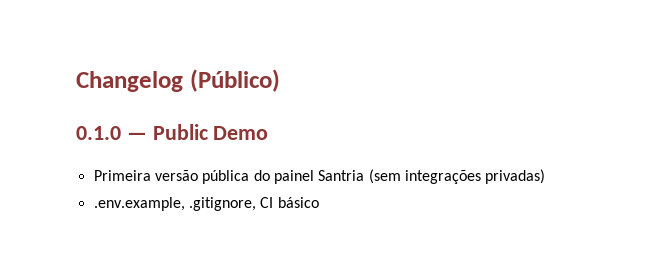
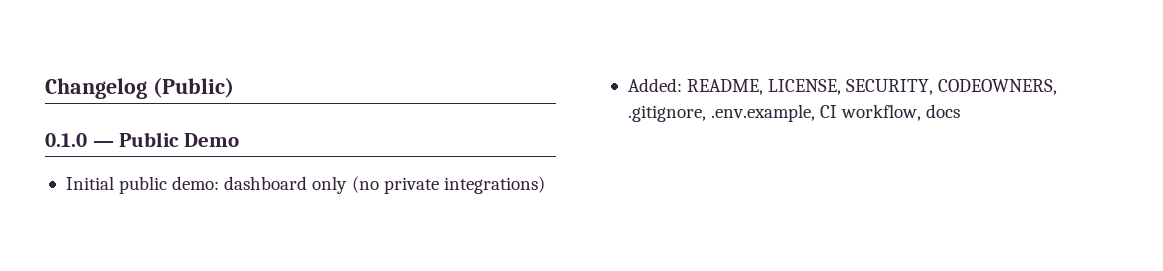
[189,69,280,92] (Público) -> [152,77,234,98] (Public)
[93,169,546,184] [93,197,319,211] Primeira versão pública do painel Santria (sem integrações privadas) // .env.example, .gitignore, CI básico -> [65,176,545,194] [627,78,1058,95] [627,104,961,122] Initial public demo: dashboard only (no private integrations) // Added: README, LICENSE, SECURITY, CODEOWNERS, .gitignore, .env.example, CI workflow, docs

